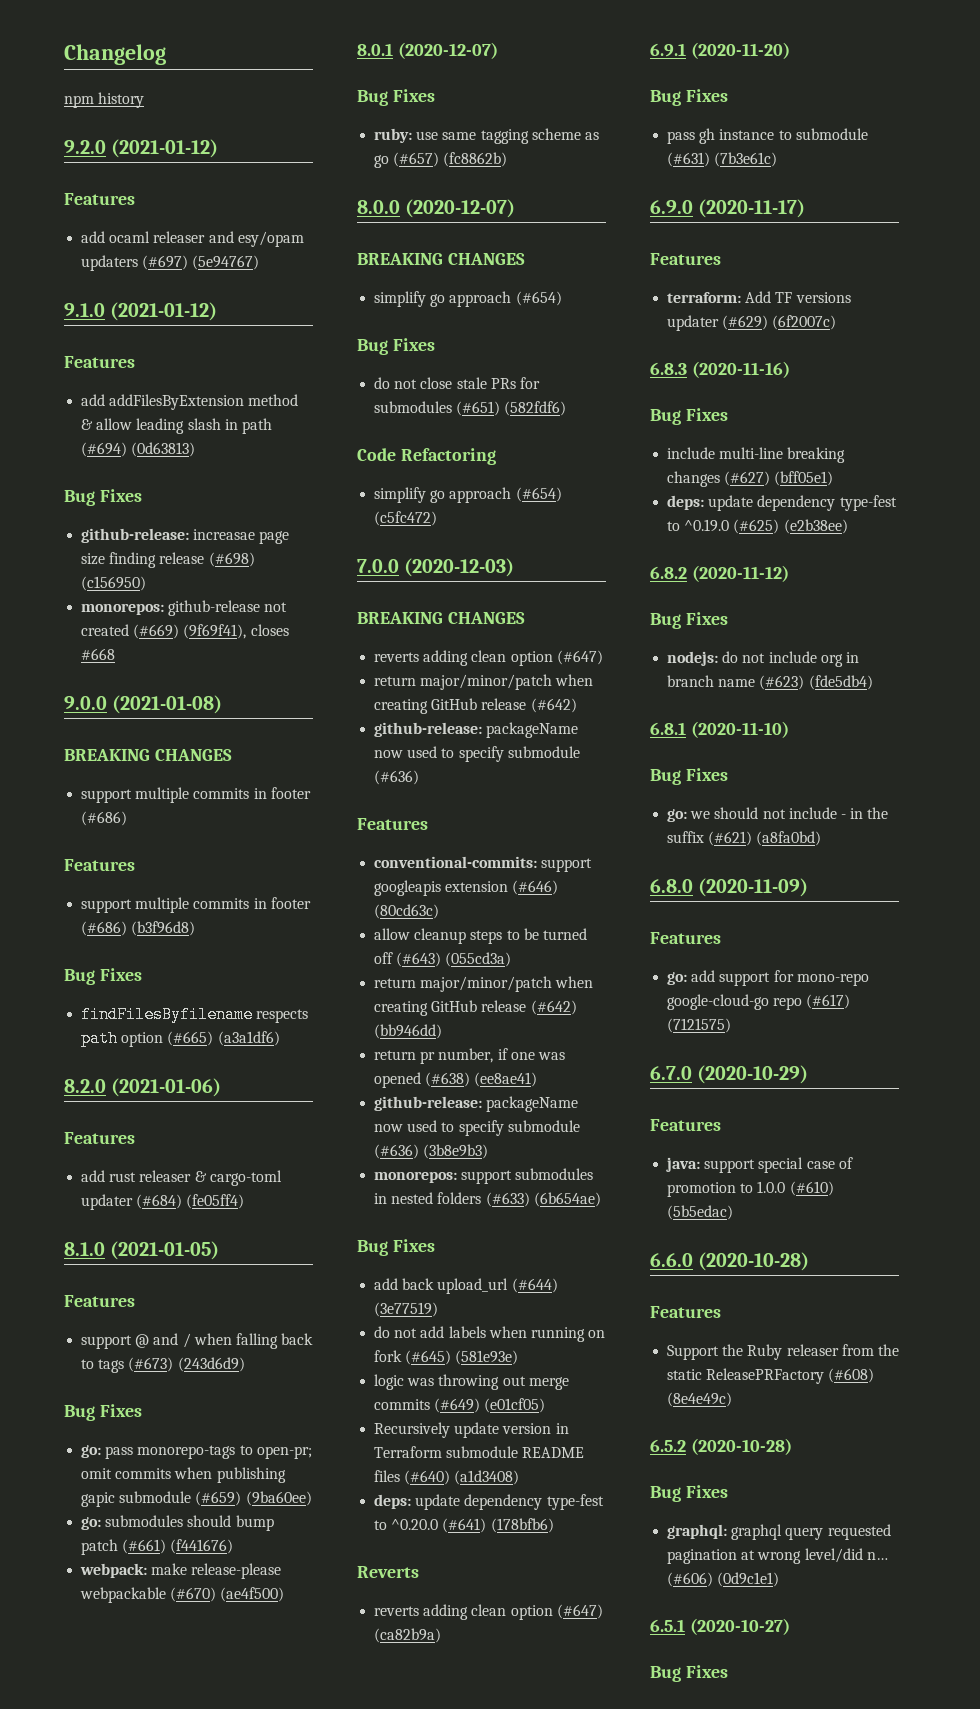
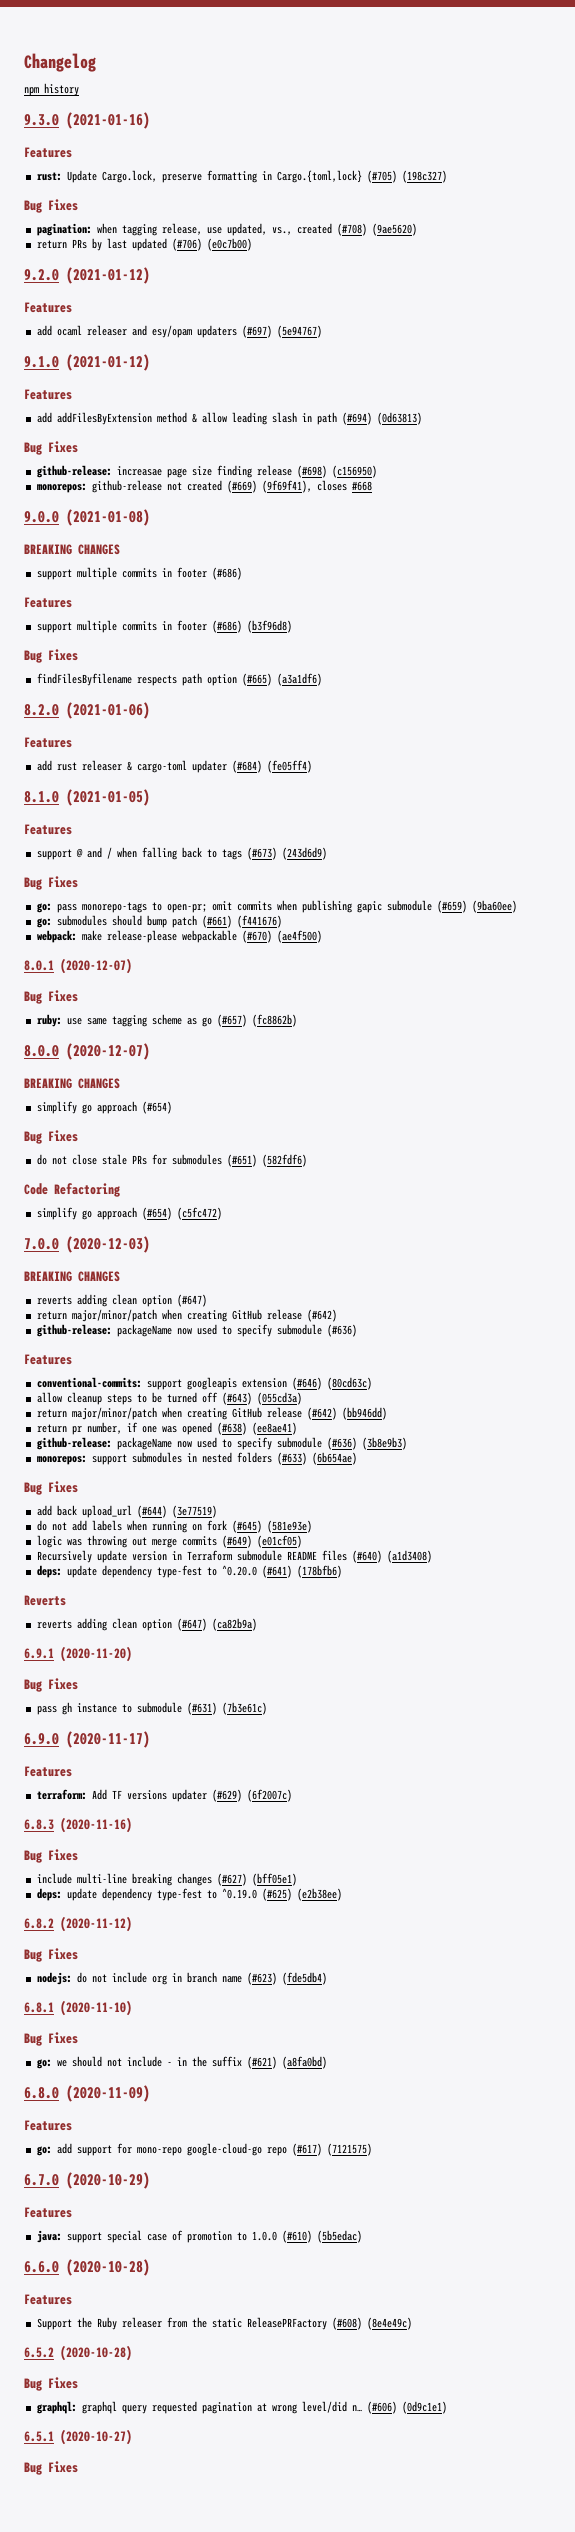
(145, 100) none -> [24,112,150,129] [24,147,72,158] [36,170,447,183] [24,199,78,213] [36,223,417,236] [36,238,252,251] // 9.3.0 (2021-01-16) // Features // rust: Update Cargo.lock, preserve formatting in Cargo.{toml,lock} (#705) (198c327) // Bug Fixes // pagination: when tagging release, use updated, vs., created (#708) (9ae5620) // return PRs by last updated (#706) (e0c7b00)

